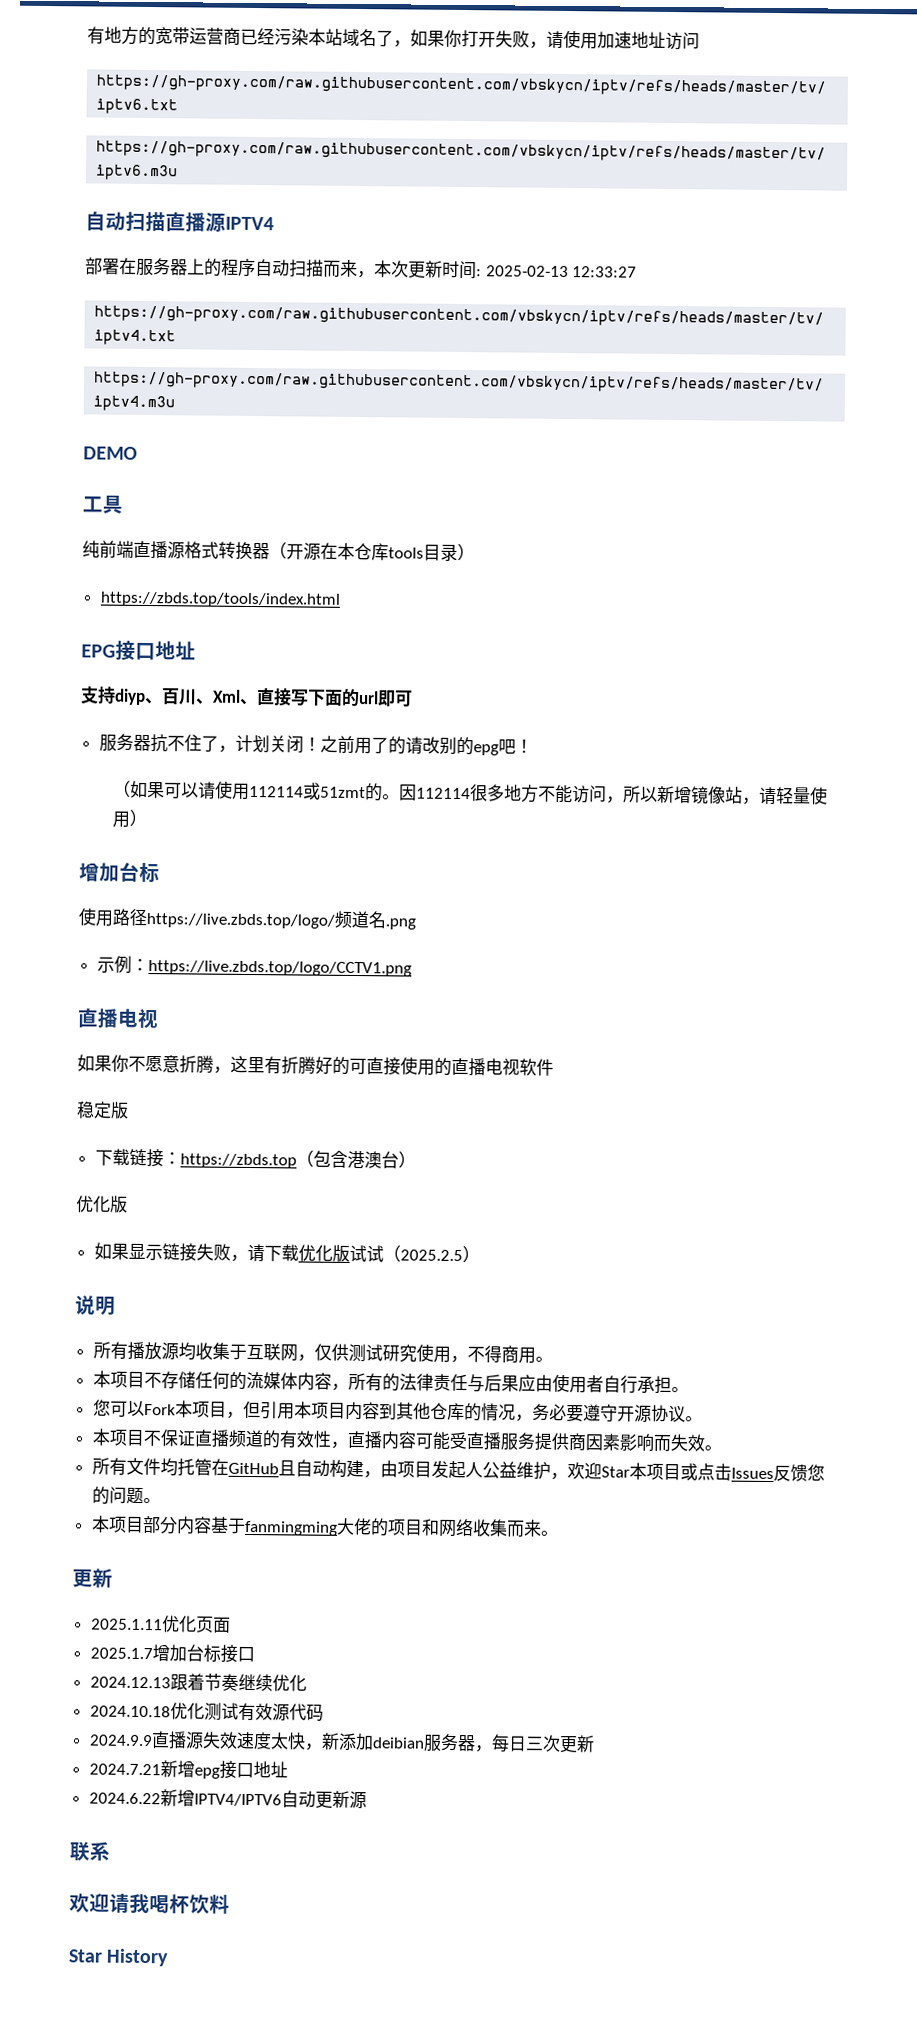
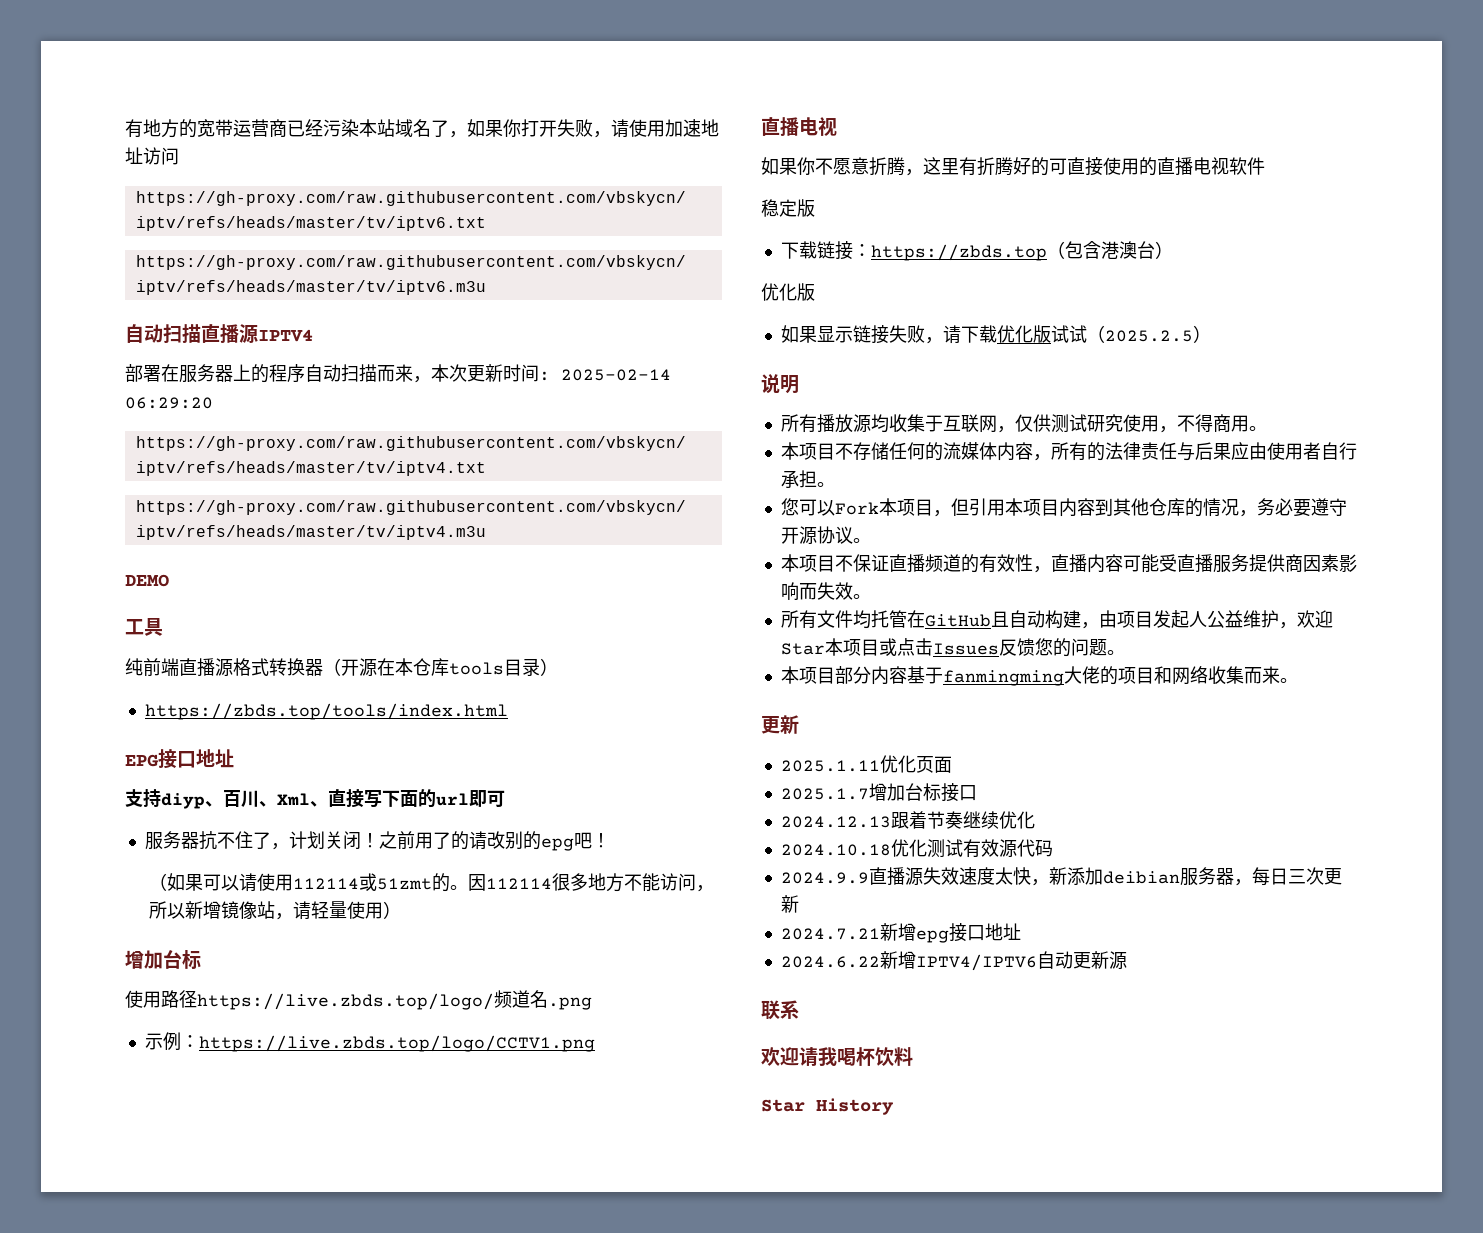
[485,265,638,278] 2025-02-13 12:33:27 -> [561,369,671,381] [125,397,213,409] 2025-02-14 06:29:20

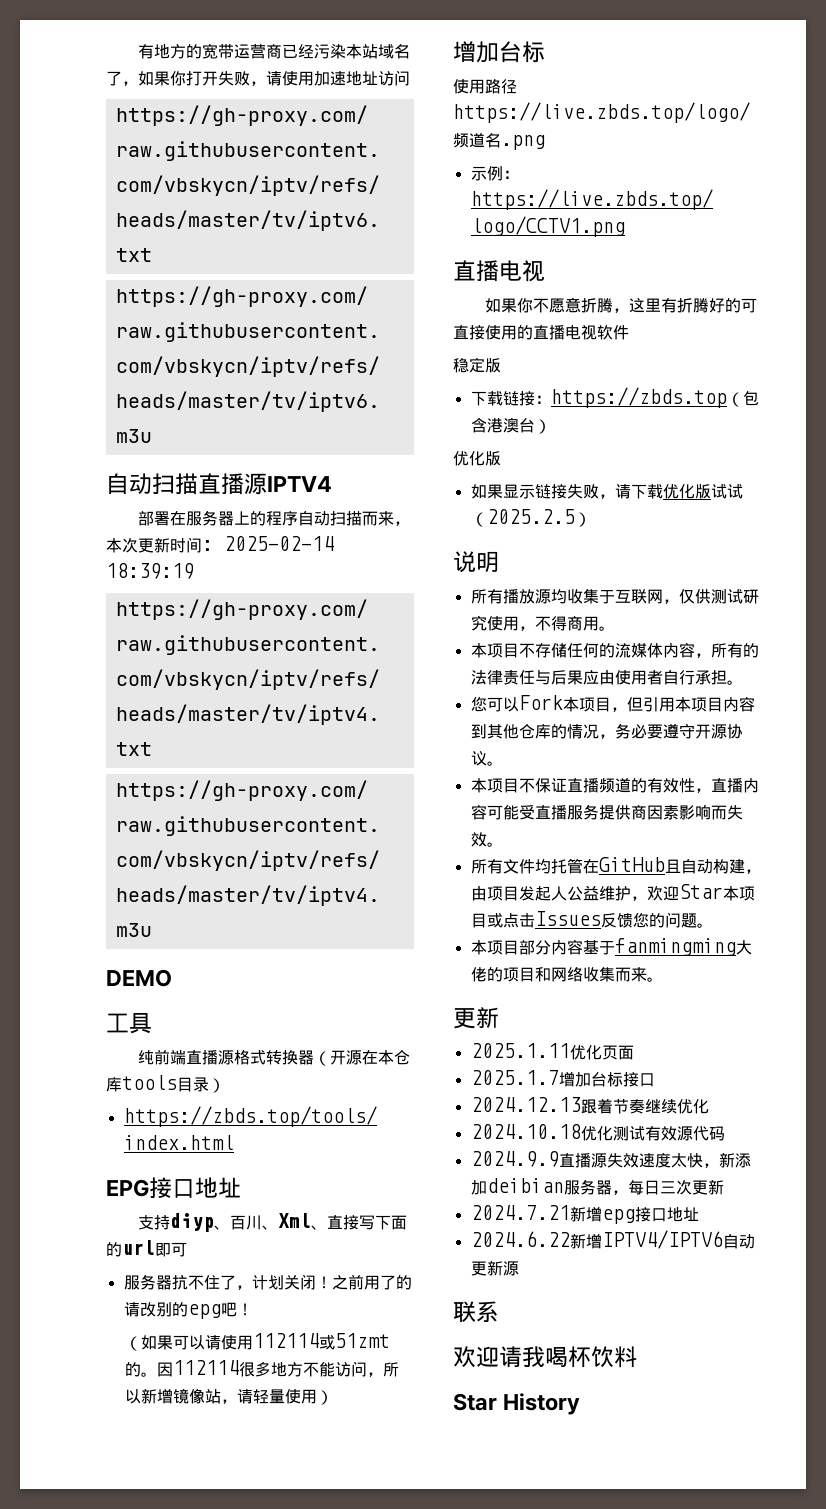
[125,397,213,409] 06:29:20 -> [106,563,194,579] 18:39:19

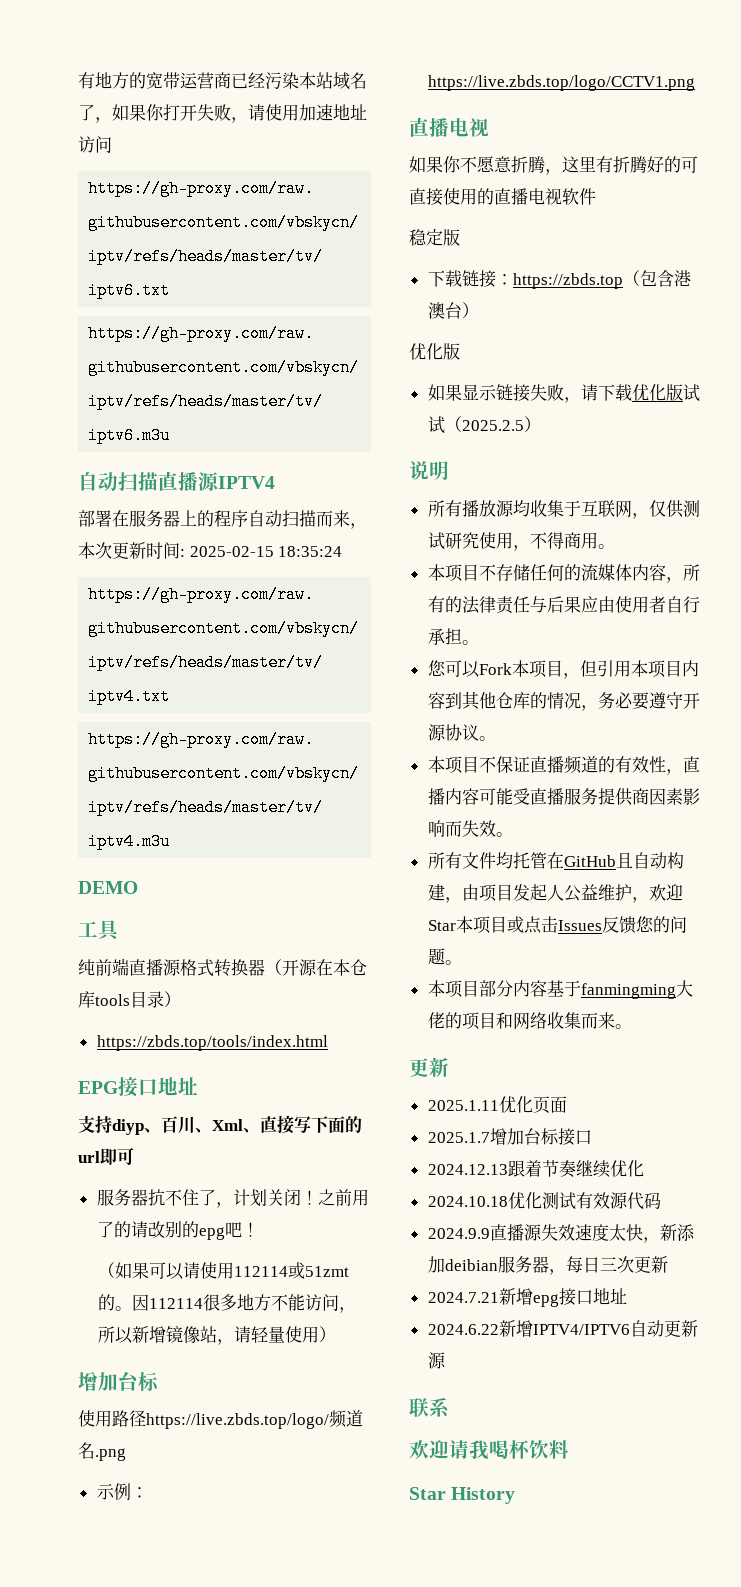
[224,536,334,551] [106,563,194,579] 2025-02-14 18:39:19 -> [189,546,343,557] 2025-02-15 18:35:24

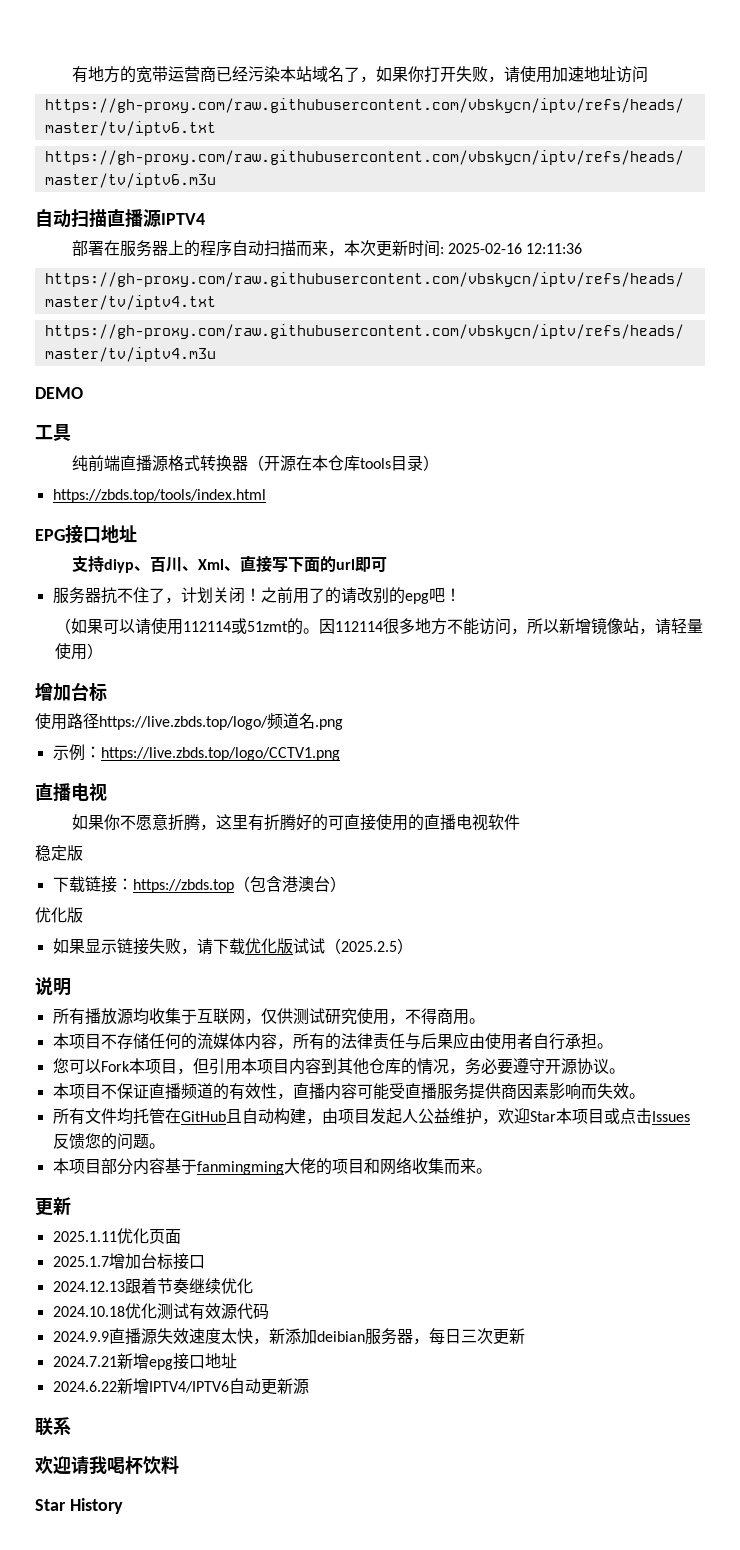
[189,546,343,557] 2025-02-15 18:35:24 -> [447,243,583,254] 2025-02-16 12:11:36

